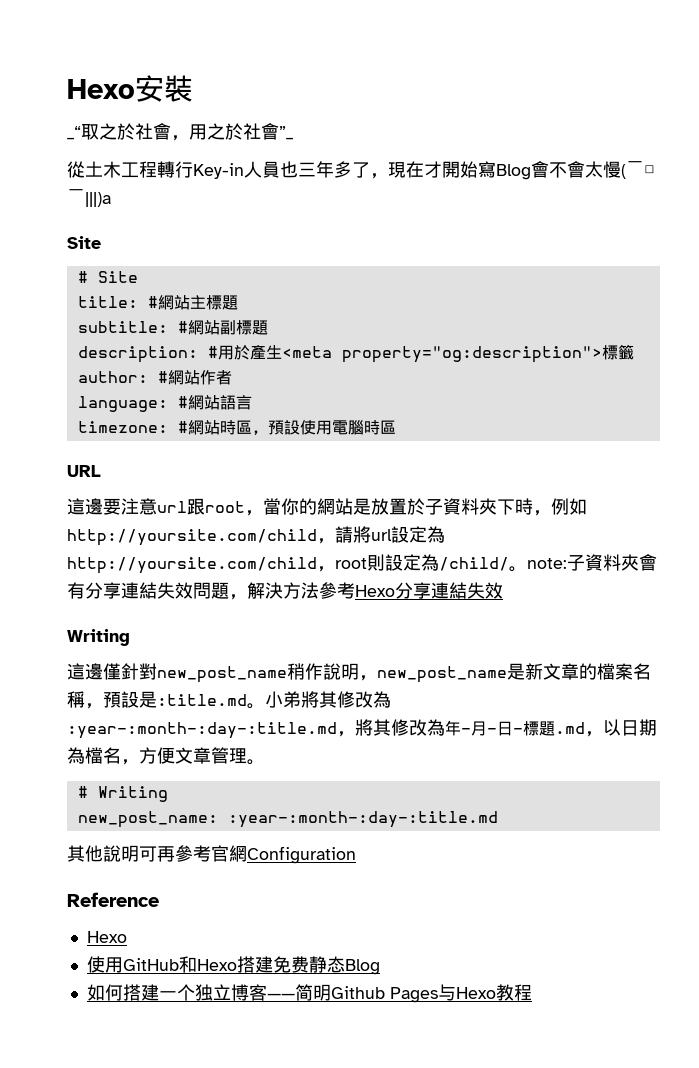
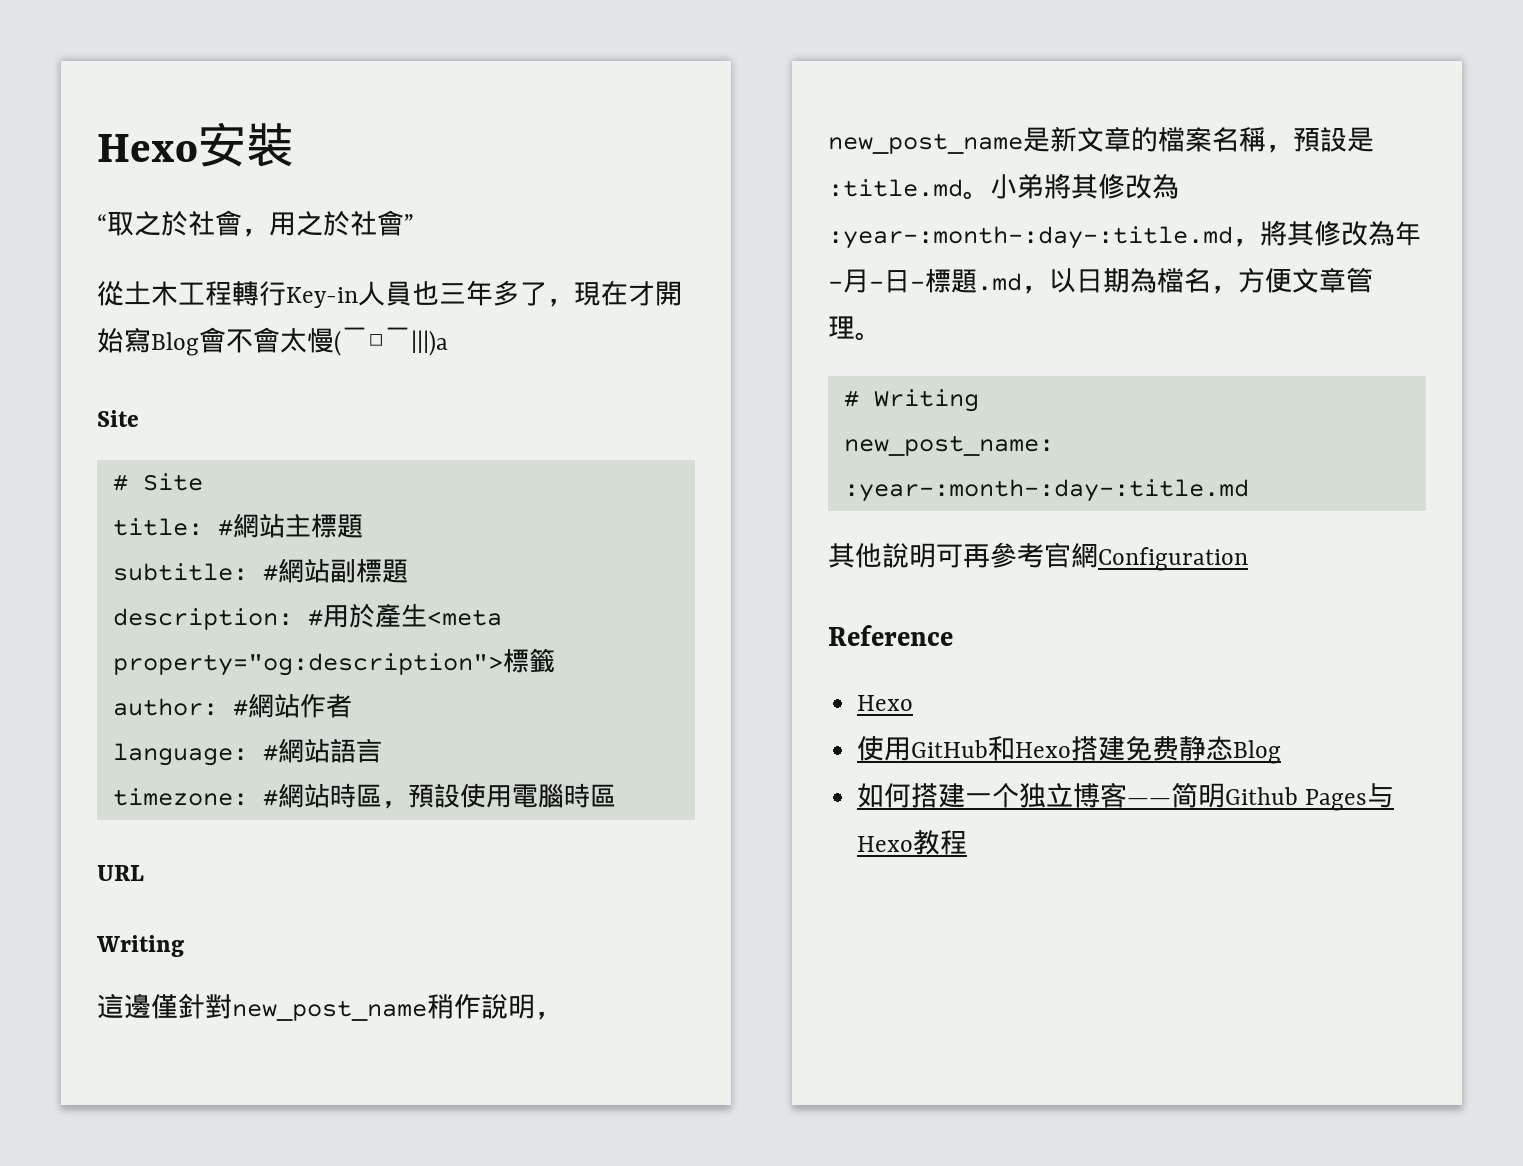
[67,126,81,140] _“ -> [97,214,107,233] “
[279,126,293,140] ”_ -> [404,214,414,233] ”
[67,498,587,516] [67,526,445,546] [67,554,657,574] [67,582,503,600] // 這邊要注意url跟root，當你的網站是放置於子資料夾下時，例如http://yoursite.com/child，請將url設定為http://yoursite.com/child，root則設定為/child/。note:子資料夾會有分享連結失效問題，解決方法參考Hexo分享連結失效 -> (144, 873) none

